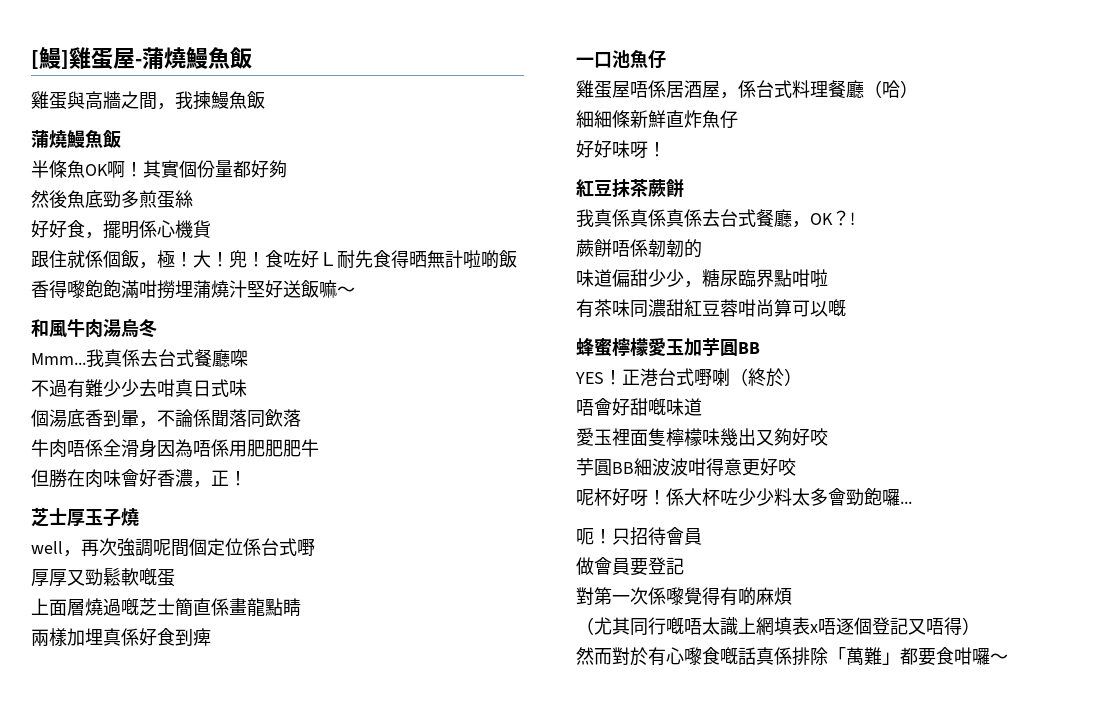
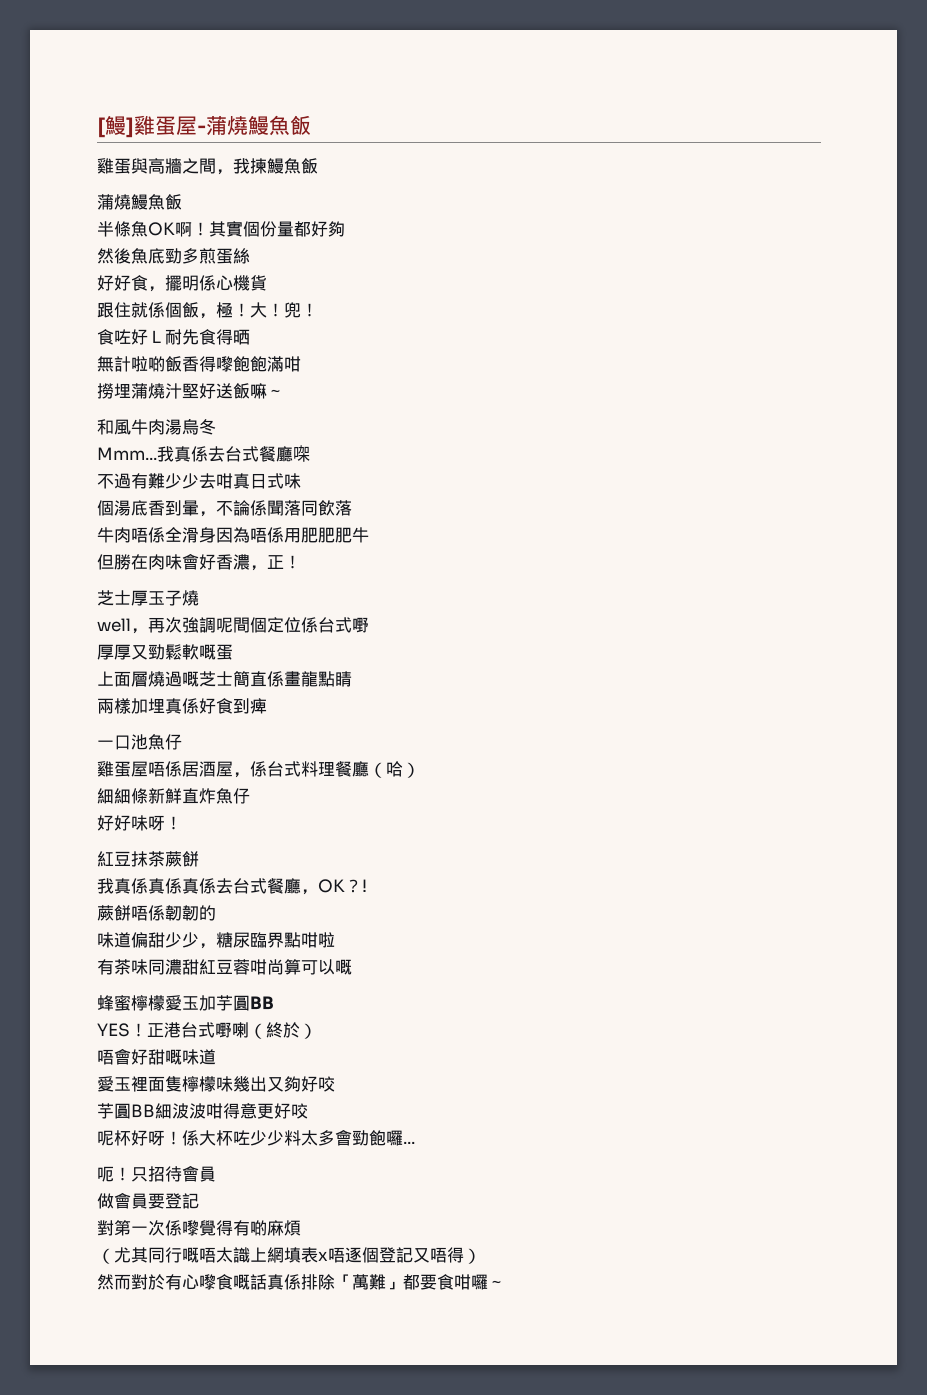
(265, 259) none -> (318, 310) //
(427, 259) none -> (250, 337) //
(157, 289) none -> (301, 364) //

